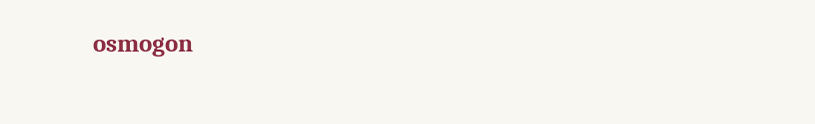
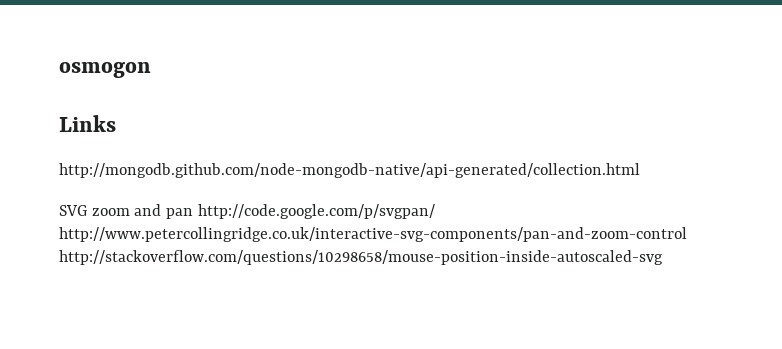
(193, 47) none -> [59,115,116,132] [59,163,640,178] [59,204,435,219] [59,227,687,242] [59,250,663,265] // Links // http://mongodb.github.com/node-mongodb-native/api-generated/collection.html // SVG zoom and pan http://code.google.com/p/svgpan/ http://www.petercollingridge.co.uk/interactive-svg-components/pan-and-zoom-control http://stackoverflow.com/questions/10298658/mouse-position-inside-autoscaled-svg

